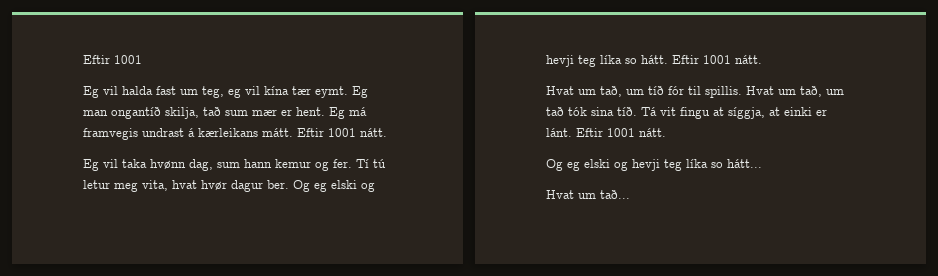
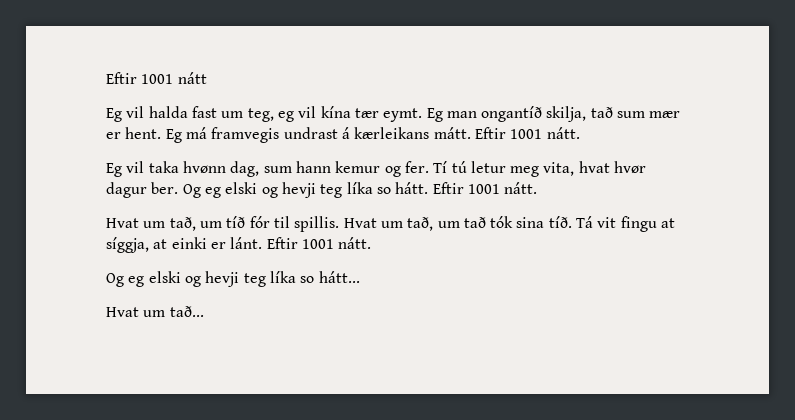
[83,55,142,64] Eftir 1001 -> [106,72,207,84] Eftir 1001 nátt

